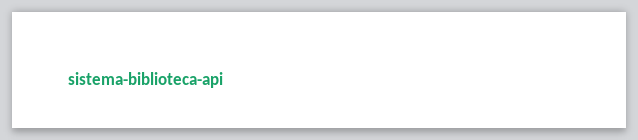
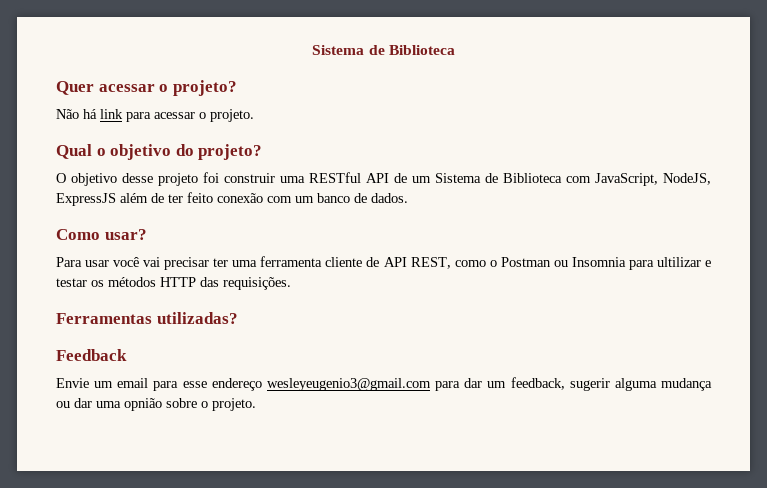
[68,72,223,88] sistema-biblioteca-api -> [312,45,455,55] [56,80,237,96] [56,109,254,122] [56,144,263,160] [56,172,711,186] [56,192,408,206] [56,229,147,240] [56,256,711,270] [56,277,291,290] [56,312,238,324] [56,349,127,361] [56,377,712,391] [56,398,256,411] Sistema de Biblioteca // Quer acessar o projeto? // Não há link para acessar o projeto. // Qual o objetivo do projeto? // O objetivo desse projeto foi construir uma RESTful API de um Sistema de Biblioteca com JavaScript, NodeJS, ExpressJS além de ter feito conexão com um banco de dados. // Como usar? // Para usar você vai precisar ter uma ferramenta cliente de API REST, como o Postman ou Insomnia para ultilizar e testar os métodos HTTP das requisições. // Ferramentas utilizadas? // Feedback // Envie um email para esse endereço wesleyeugenio3@gmail.com para dar um feedback, sugerir alguma mudança ou dar uma opnião sobre o projeto.

